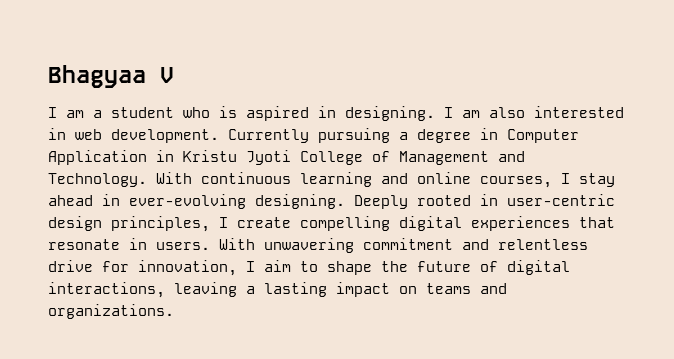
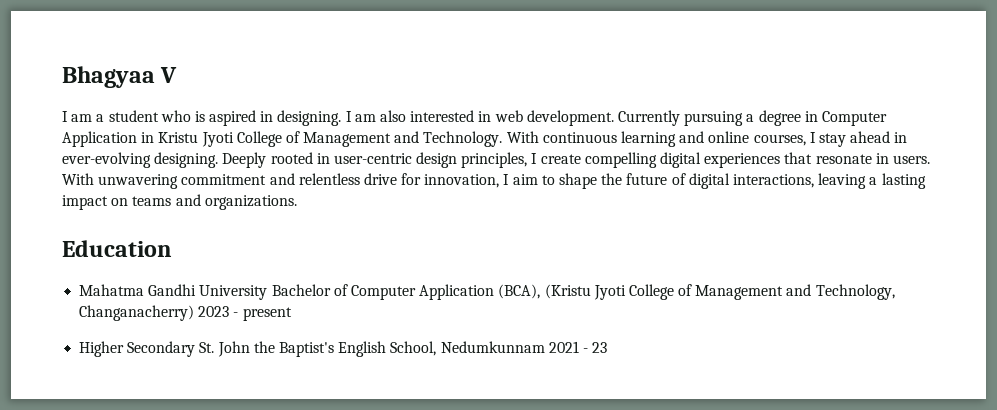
(174, 311) none -> [62,240,172,257] [79,284,895,300] [79,305,292,321] [79,341,608,357] // Education // Mahatma Gandhi University Bachelor of Computer Application (BCA), (Kristu Jyoti College of Management and Technology, Changanacherry) 2023 - present // Higher Secondary St. John the Baptist's English School, Nedumkunnam 2021 - 23

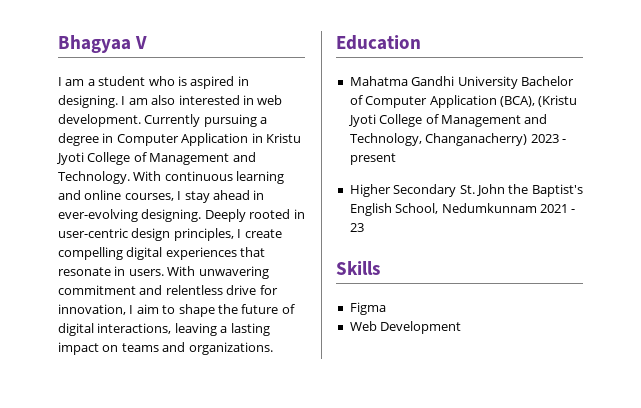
(608, 347) none -> [336,261,380,275] [349,302,386,315] [349,321,462,334] // Skills // Figma // Web Development

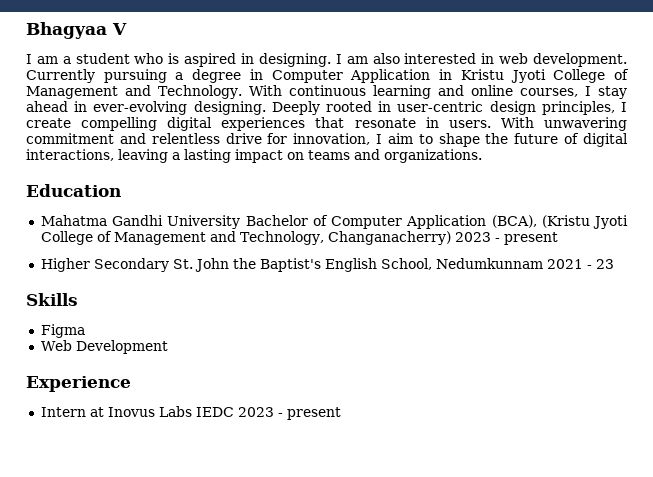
(462, 327) none -> [26,376,131,392] [40,406,341,420] // Experience // Intern at Inovus Labs IEDC 2023 - present

